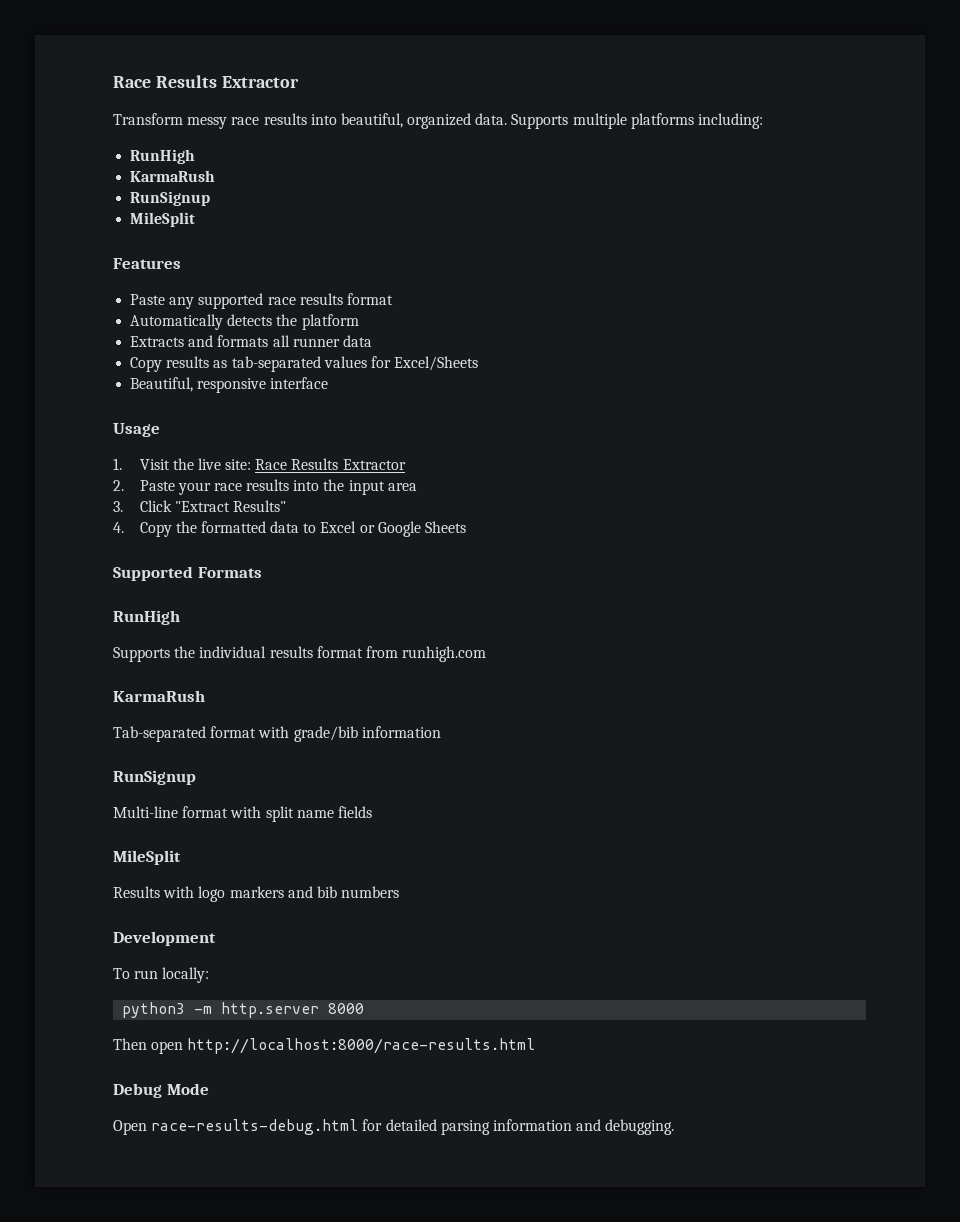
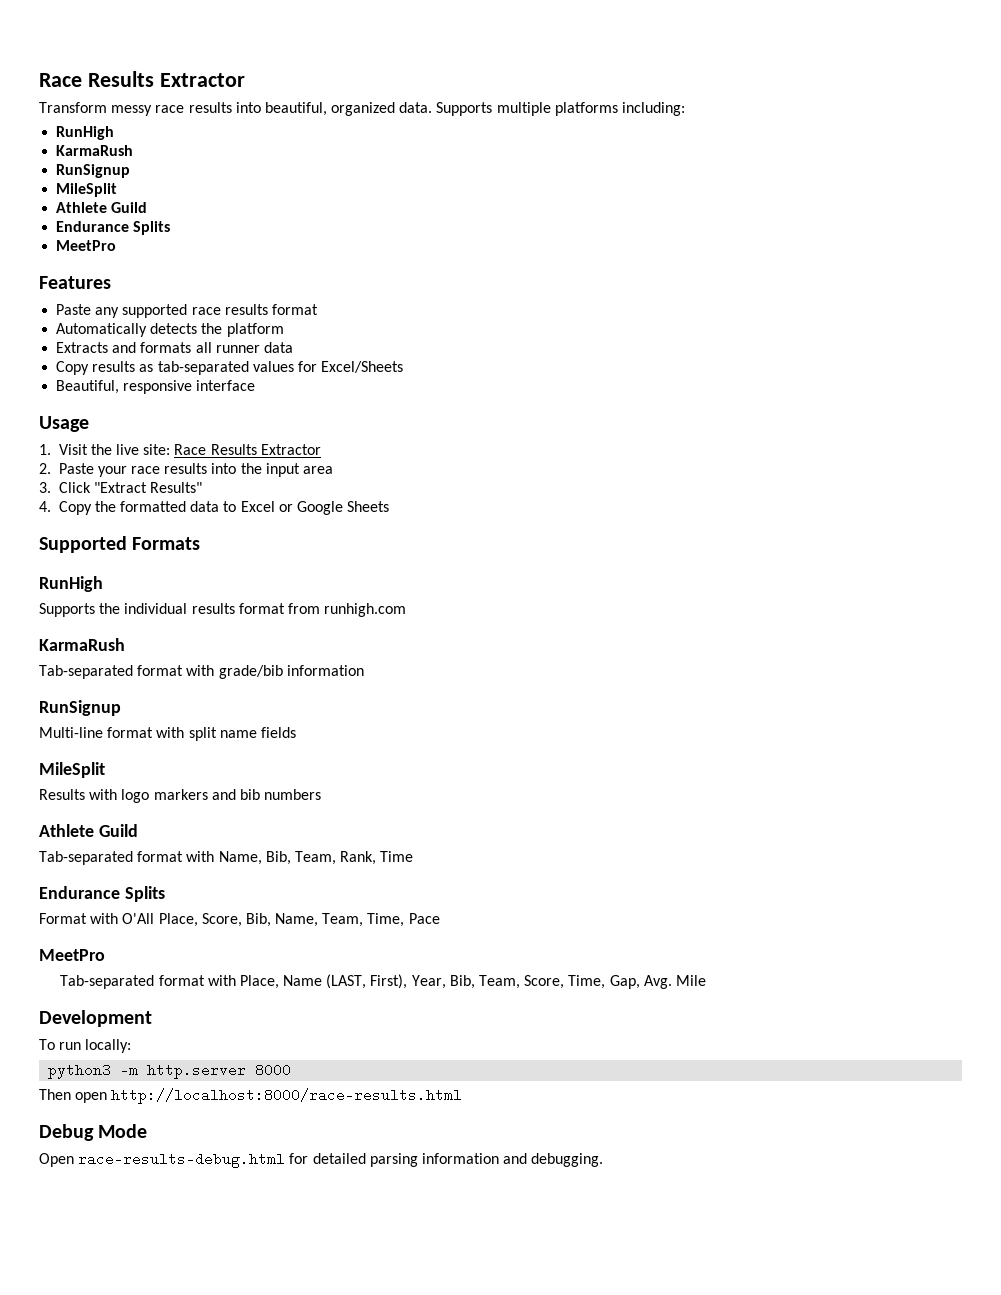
(196, 219) none -> [56,202,148,213] [56,221,171,235] [56,240,117,251] // Athlete Guild // Endurance Splits // MeetPro
(400, 892) none -> [39,824,138,837] [39,851,414,865] [39,886,165,902] [39,913,440,927] [39,949,105,961] [60,974,706,989] // Athlete Guild // Tab-separated format with Name, Bib, Team, Rank, Time // Endurance Splits // Format with O'All Place, Score, Bib, Name, Team, Time, Pace // MeetPro // Tab-separated format with Place, Name (LAST, First), Year, Bib, Team, Score, Time, Gap, Avg. Mile

